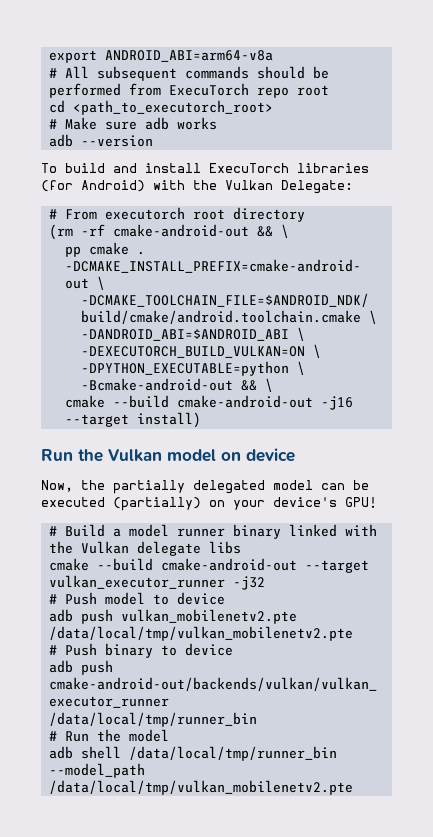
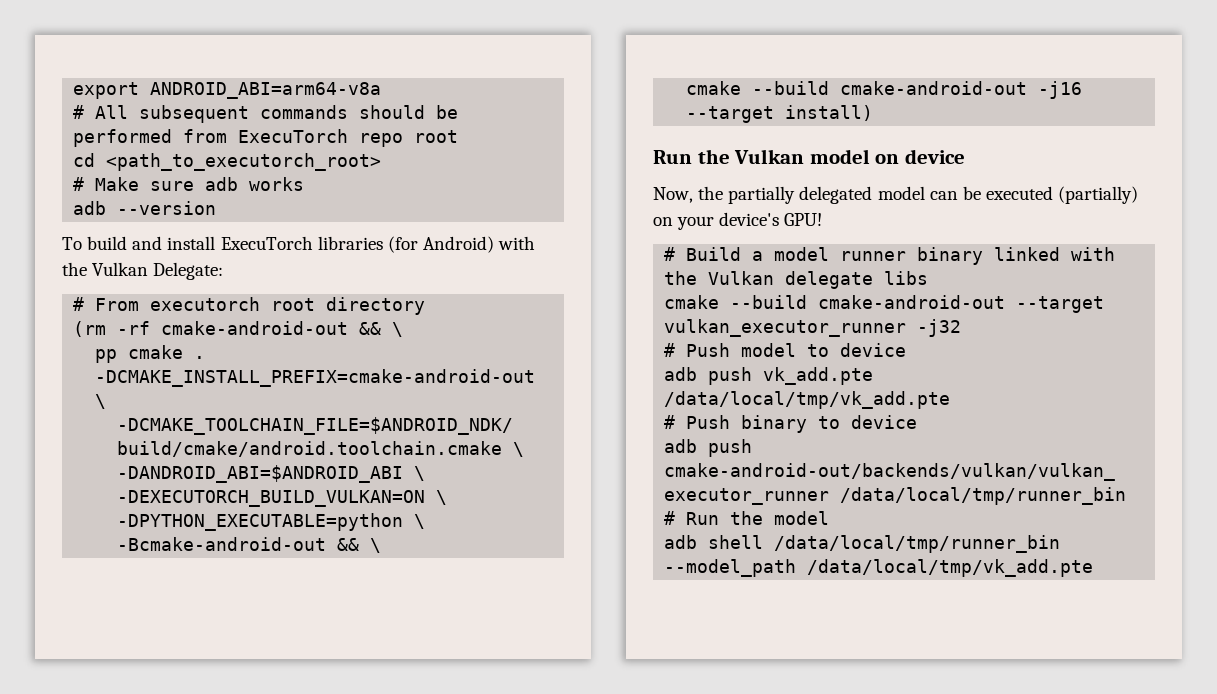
[120,609,297,624] [48,626,353,641] vulkan_mobilenetv2.pte /data/local/tmp/vulkan_mobilenetv2.pte -> [763,367,874,385] [664,391,951,409] vk_add.pte /data/local/tmp/vk_add.pte
[48,780,353,795] /data/local/tmp/vulkan_mobilenetv2.pte -> [807,559,1094,577] /data/local/tmp/vk_add.pte

